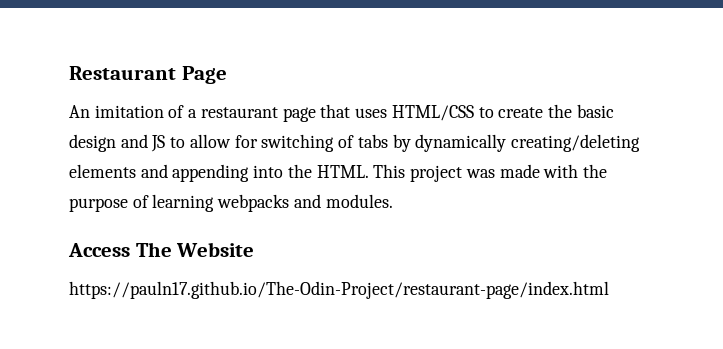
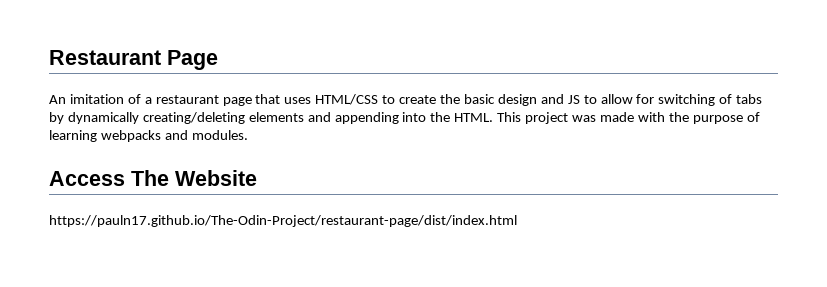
[69,281,609,299] https://pauln17.github.io/The-Odin-Project/restaurant-page/index.html -> [49,215,517,227] https://pauln17.github.io/The-Odin-Project/restaurant-page/dist/index.html

